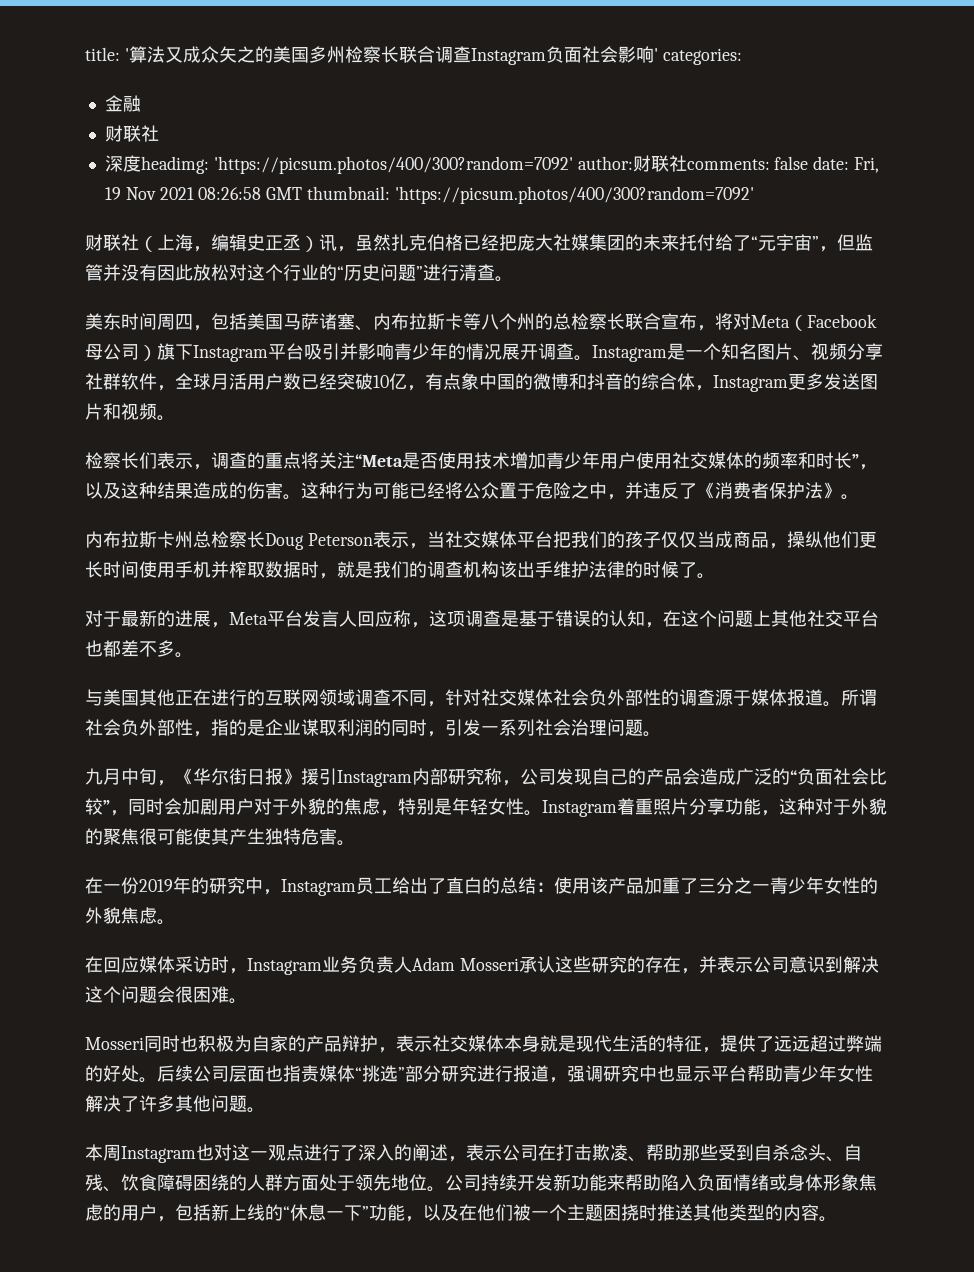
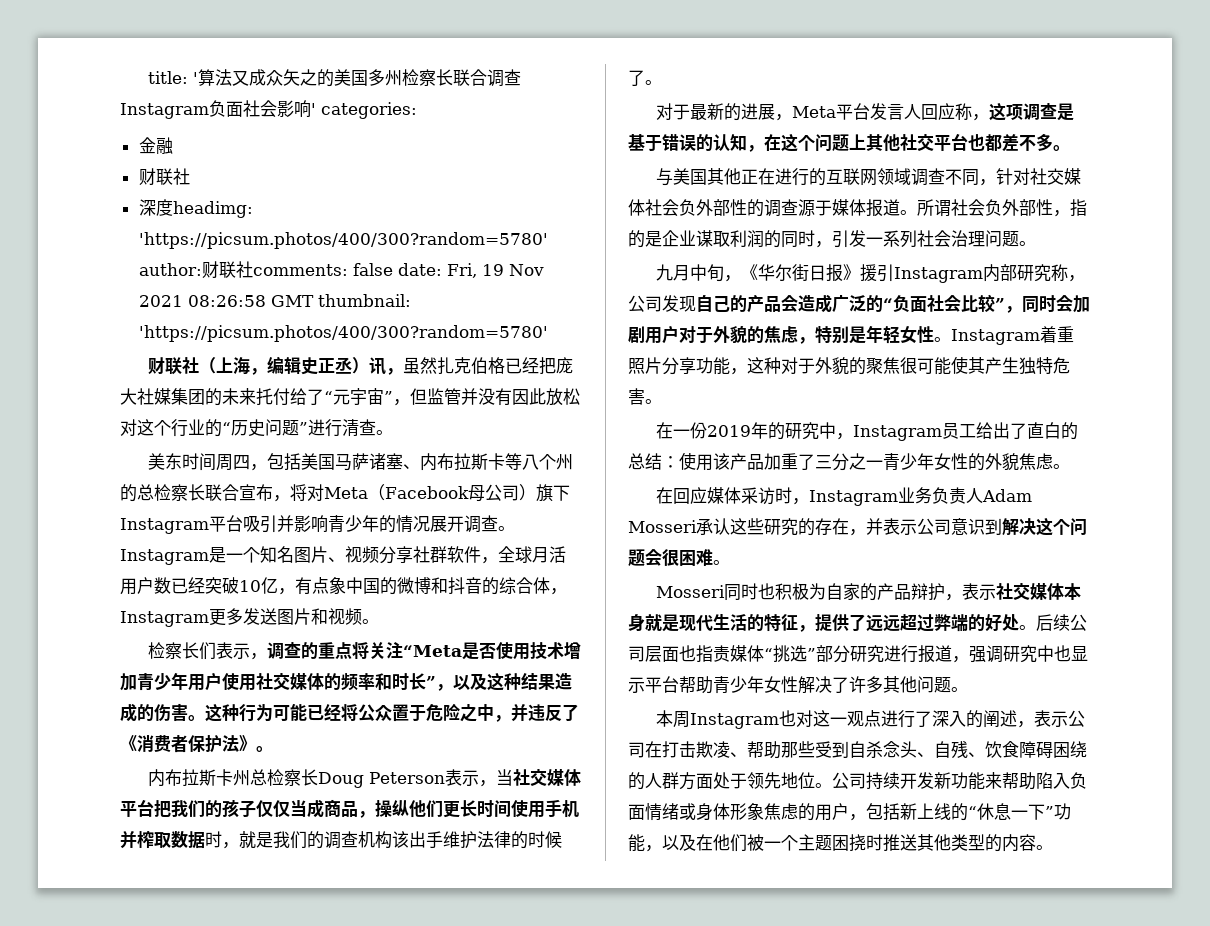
[213,156,573,174] 'https://picsum.photos/400/300?random=7092' -> [138,232,548,249] 'https://picsum.photos/400/300?random=5780'
[394,186,754,204] 'https://picsum.photos/400/300?random=7092' -> [138,325,548,342] 'https://picsum.photos/400/300?random=5780'

